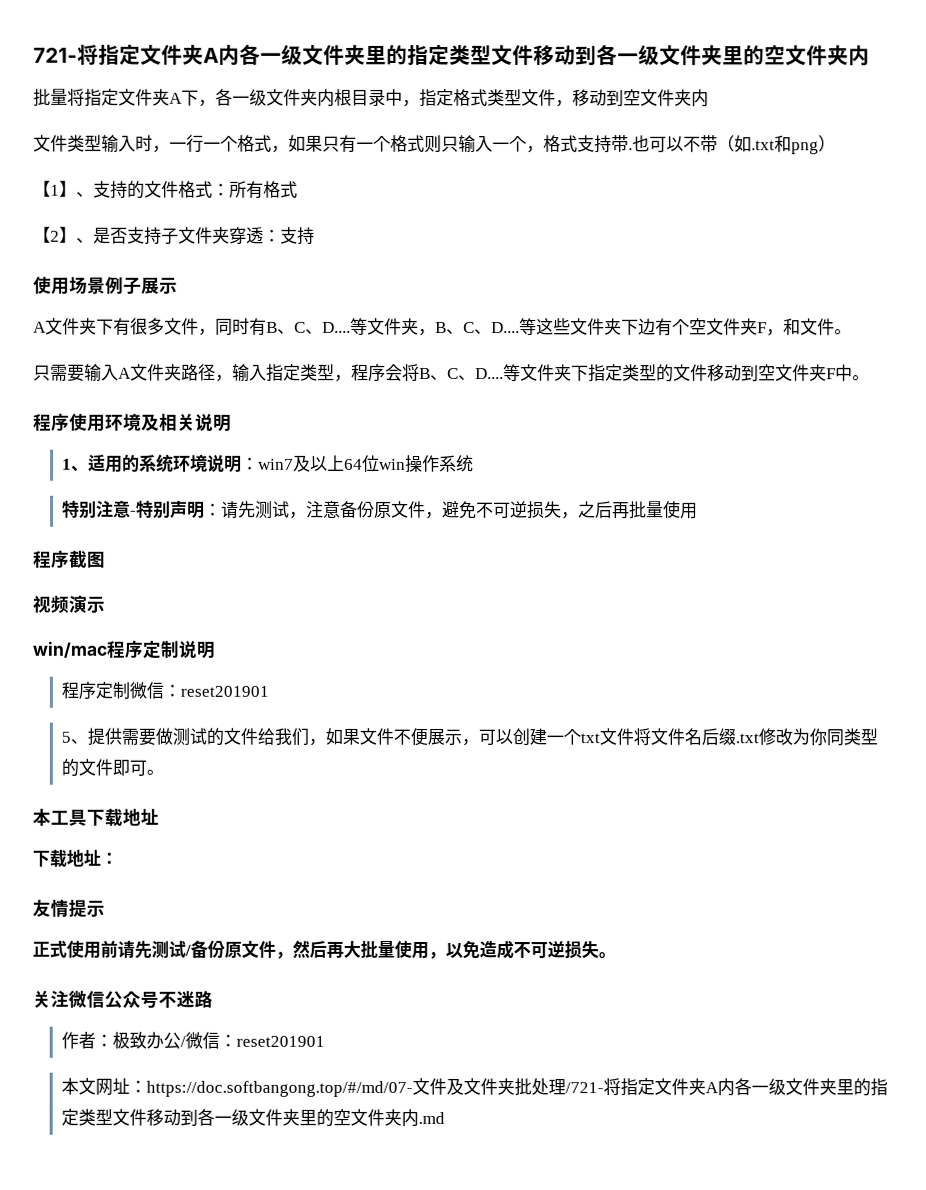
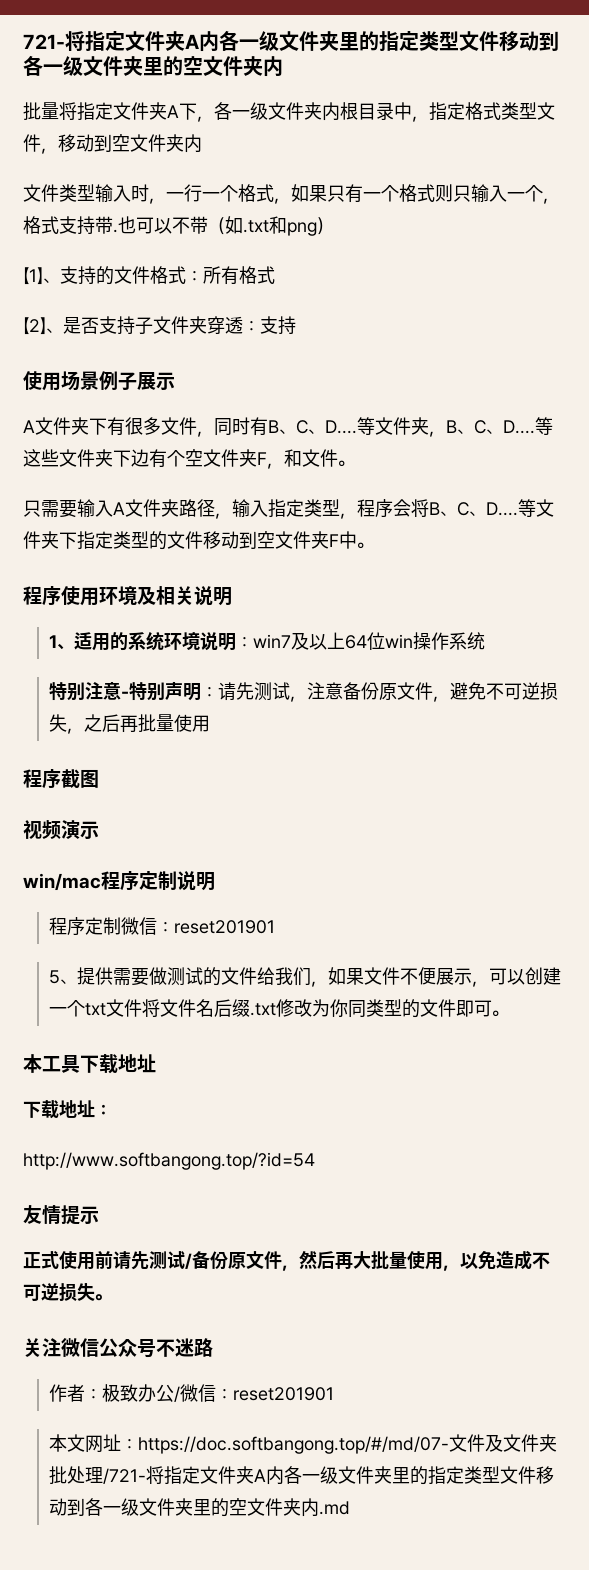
(118, 858) none -> [23,1152,315,1170] // http://www.softbangong.top/?id=54

